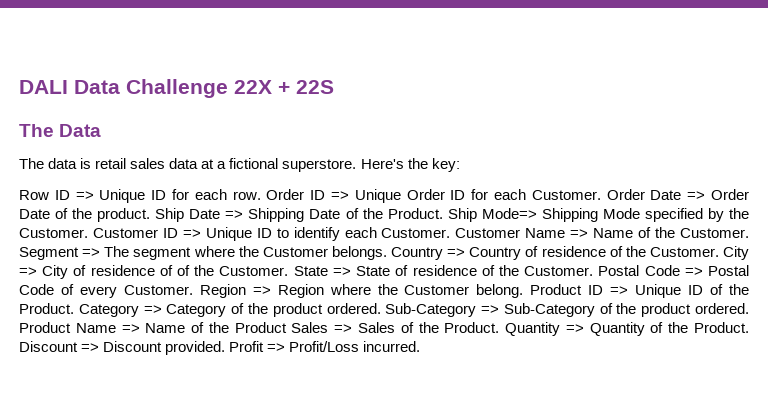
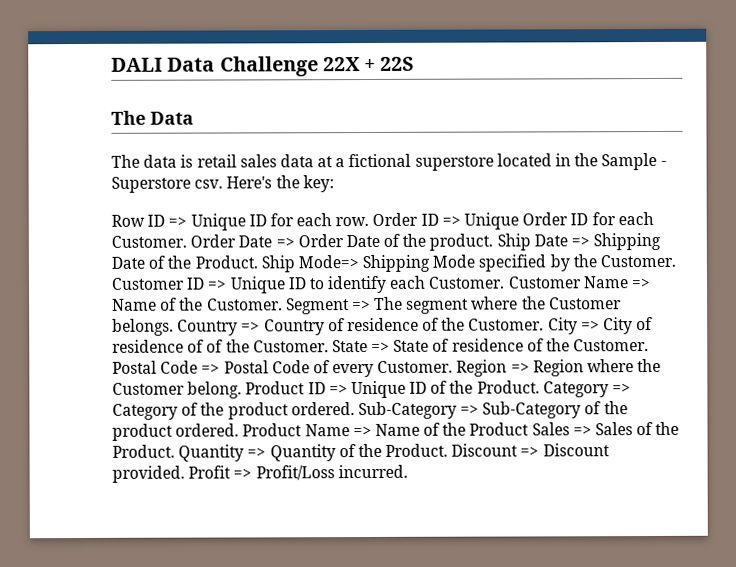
[282,159,357,172] superstore. -> [414,152,667,171] [111,176,224,193] superstore located in the Sample - Superstore csv.

